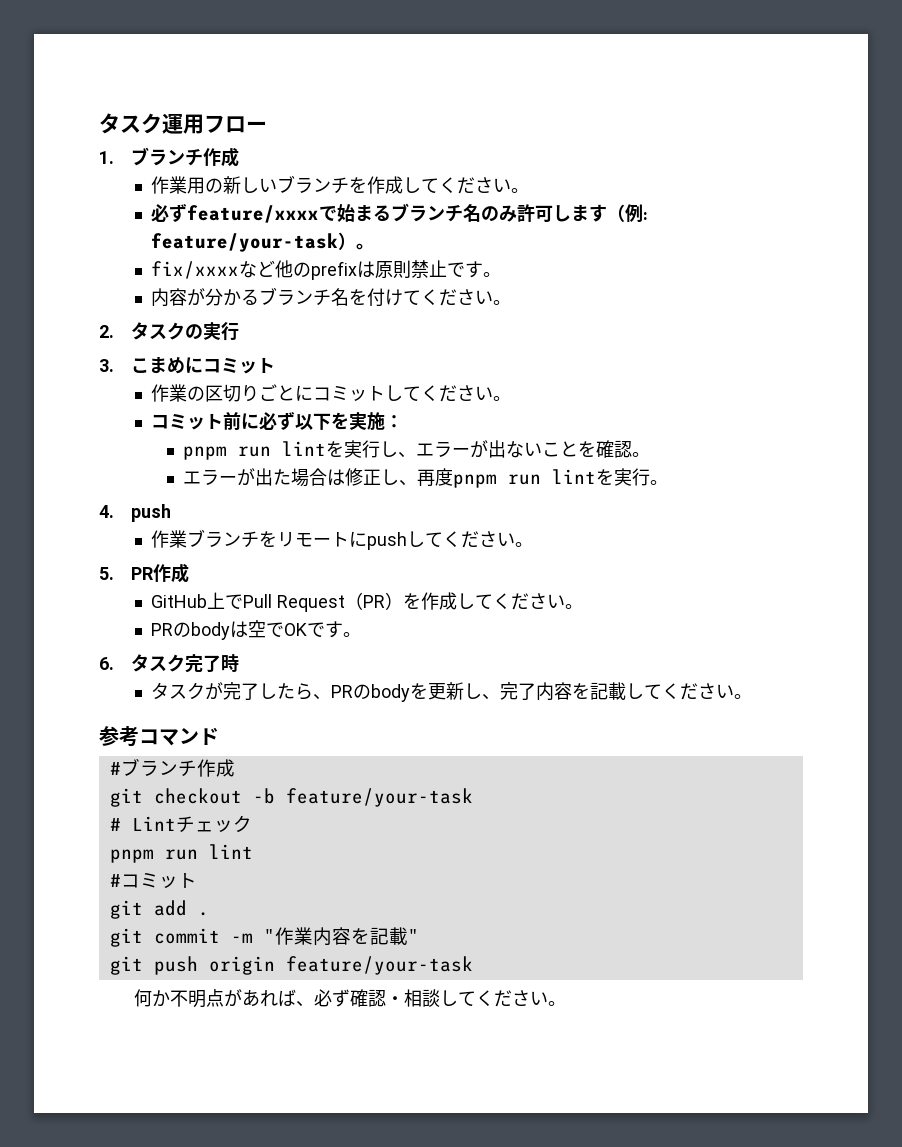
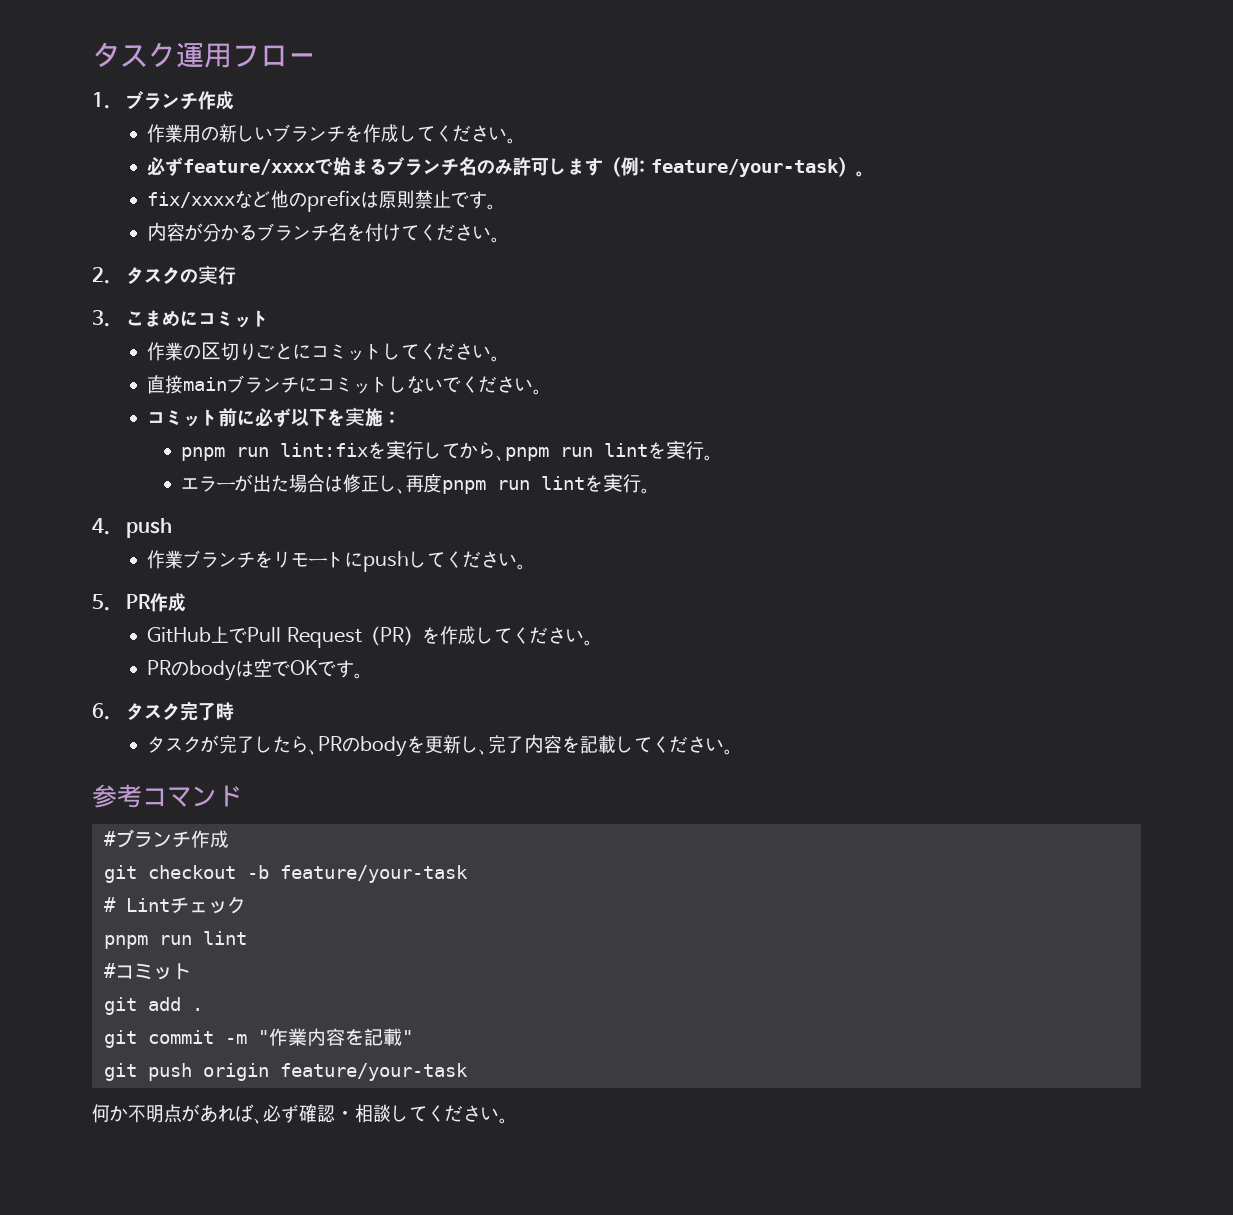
(512, 398) none -> [147,374,543,395] // 直接mainブランチにコミットしないでください。
[282,440,633,458] lintを実行し、エラーが出ないことを確認 -> [280,440,705,461] lint:fixを実行してから、pnpm run lintを実行

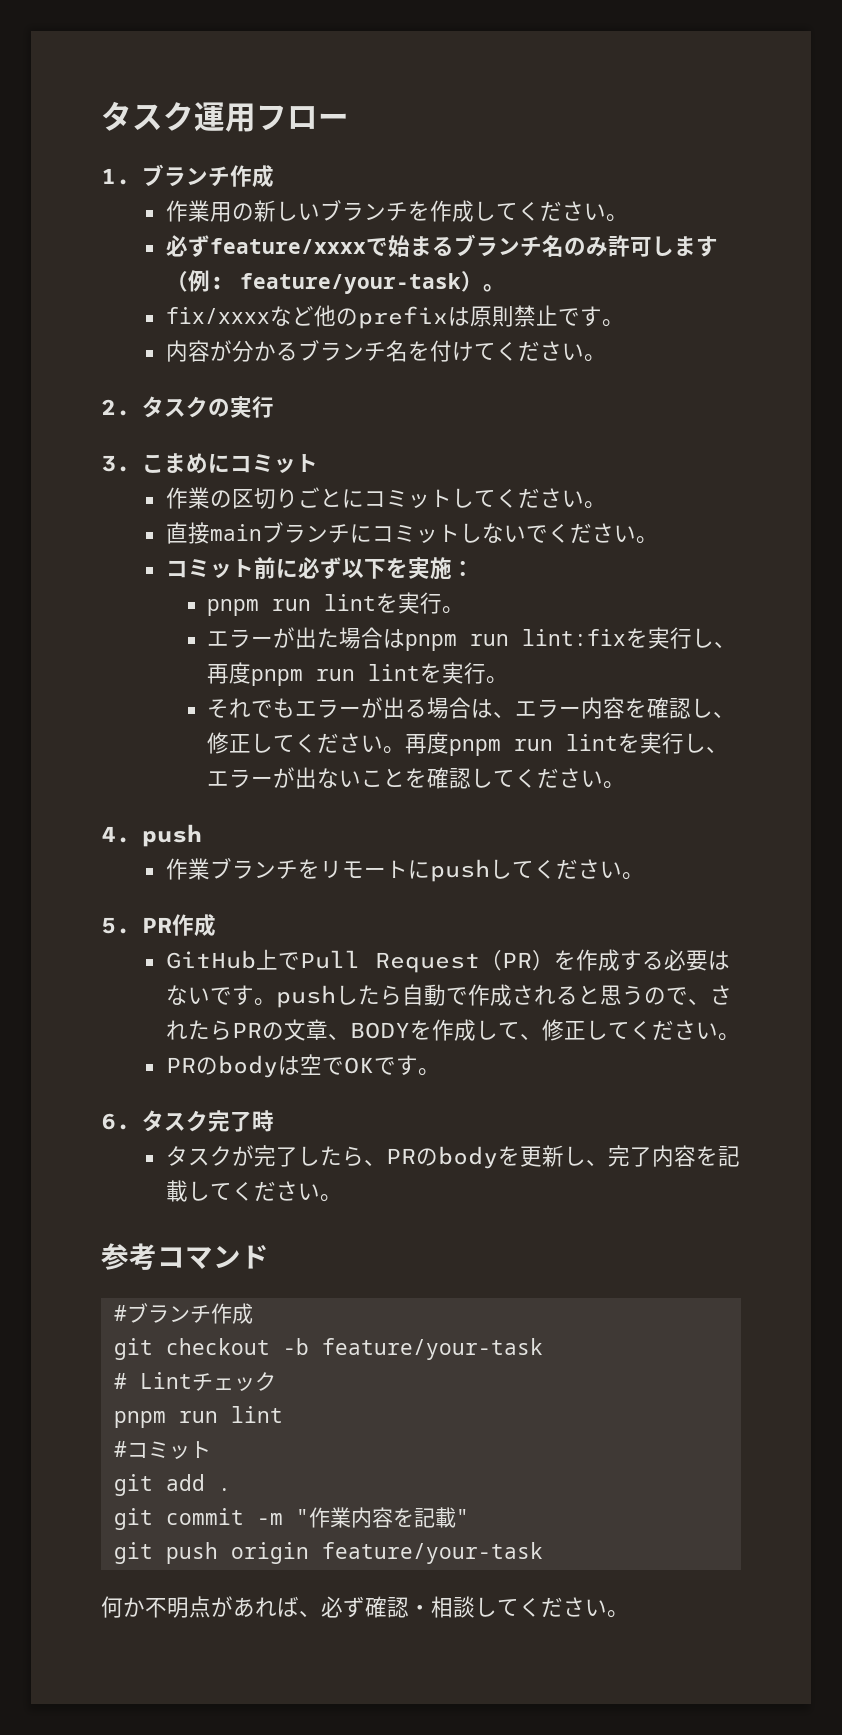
[280,440,594,461] lint:fixを実行してから、pnpm run -> (311, 605) none
[343,474,380,493] 修正 -> [404,627,692,651] pnpm run lint:fixを実行
(651, 491) none -> [206,697,735,719] [206,732,728,756] [206,767,625,789] // それでもエラーが出る場合は、エラー内容を確認し、修正してください。再度pnpm run lintを実行し、エラーが出ないことを確認してください。
(476, 635) none -> [619,949,730,971] [165,984,732,1008] [165,1019,586,1041] する必要はないです。pushしたら自動で作成されると思うので、されたらPRの文章、BODYを作成して、修正

